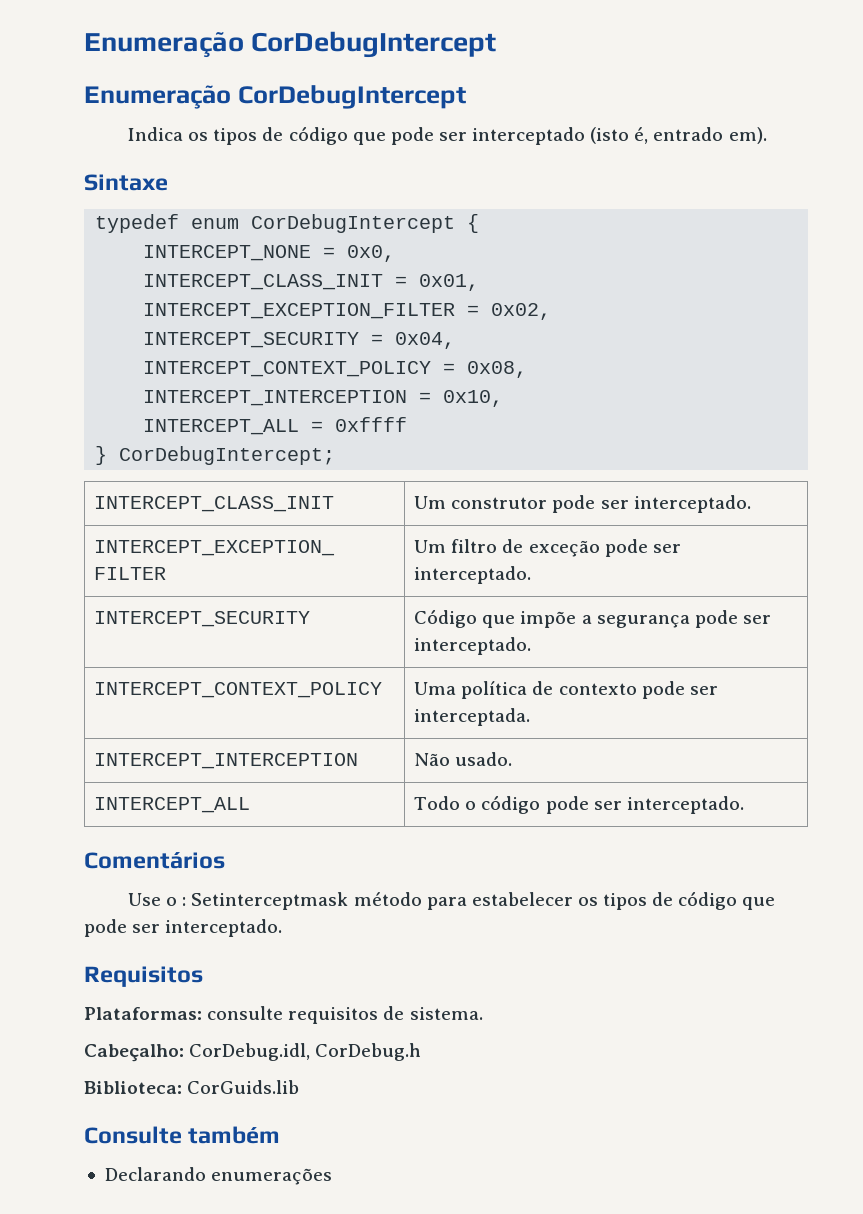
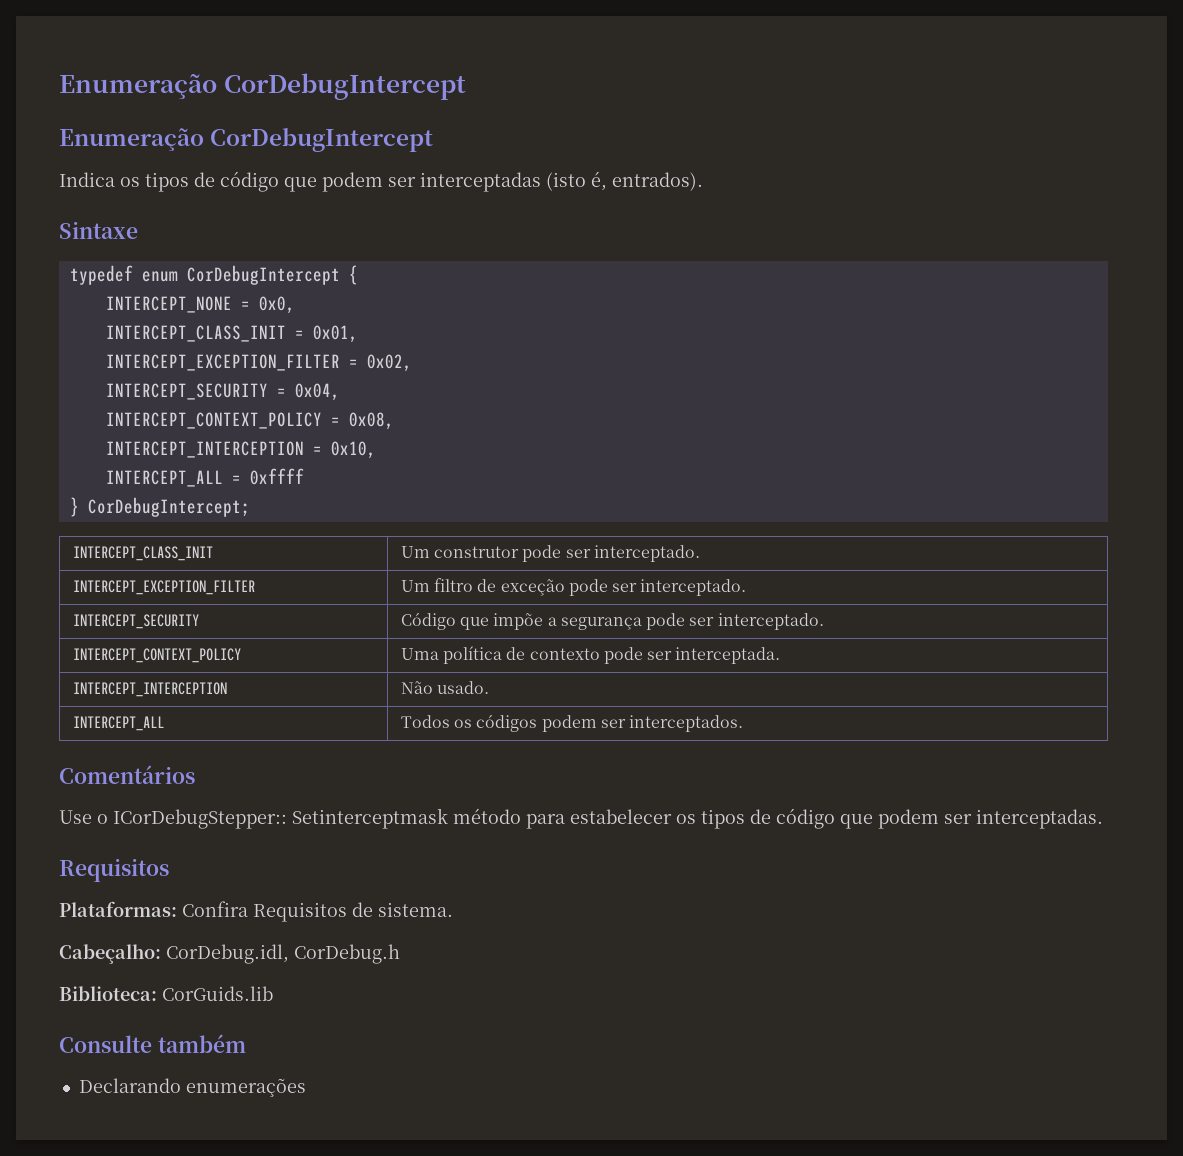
[390,127,767,145] pode ser interceptado (isto é, entrado em). -> [322,171,703,192] podem ser interceptadas (isto é, entrados).
[414,795,744,814] Todo o código pode ser interceptado. -> [400,714,744,732] Todos os códigos podem ser interceptados.
[182,897,187,906] : -> [113,809,287,829] ICorDebugStepper::
[84,919,283,937] pode ser interceptado. -> [878,809,1103,829] podem ser interceptadas.
[207,1006,379,1024] consulte requisitos -> [182,901,347,922] Confira Requisitos

